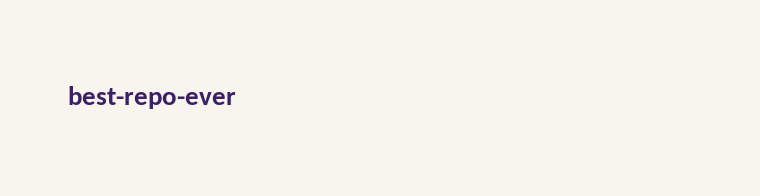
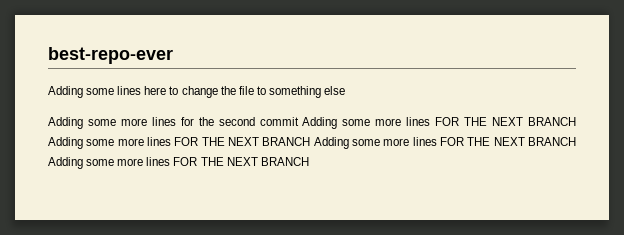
(236, 97) none -> [48,86,346,98] [48,117,576,129] [48,137,576,149] [48,157,309,169] // Adding some lines here to change the file to something else // Adding some more lines for the second commit Adding some more lines FOR THE NEXT BRANCH Adding some more lines FOR THE NEXT BRANCH Adding some more lines FOR THE NEXT BRANCH Adding some more lines FOR THE NEXT BRANCH

